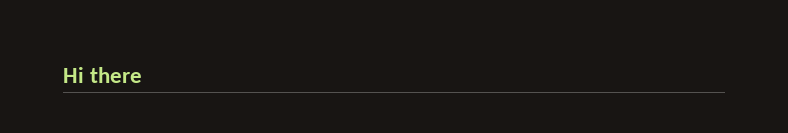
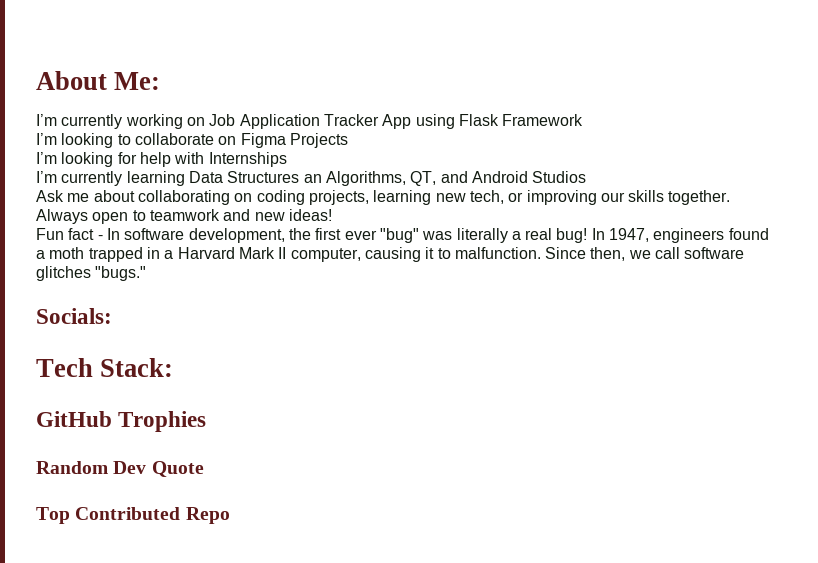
[63,67,143,83] Hi there -> [36,71,161,90] [36,114,584,129] [36,133,348,148] [36,152,287,167] [36,171,587,186] [36,190,731,205] [36,209,332,224] [36,228,769,243] [36,247,745,262] [36,266,147,281] [36,308,112,324] [36,358,174,377] [36,411,207,432] [36,461,204,477] [36,507,230,524] About Me: // I’m currently working on Job Application Tracker App using Flask Framework // I’m looking to collaborate on Figma Projects // I’m looking for help with Internships // I’m currently learning Data Structures an Algorithms, QT, and Android Studios // Ask me about collaborating on coding projects, learning new tech, or improving our skills together. Always open to teamwork and new ideas! // Fun fact - In software development, the first ever "bug" was literally a real bug! In 1947, engineers found a moth trapped in a Harvard Mark II computer, causing it to malfunction. Since then, we call software glitches "bugs." // Socials: // Tech Stack: // GitHub Trophies // Random Dev Quote // Top Contributed Repo

